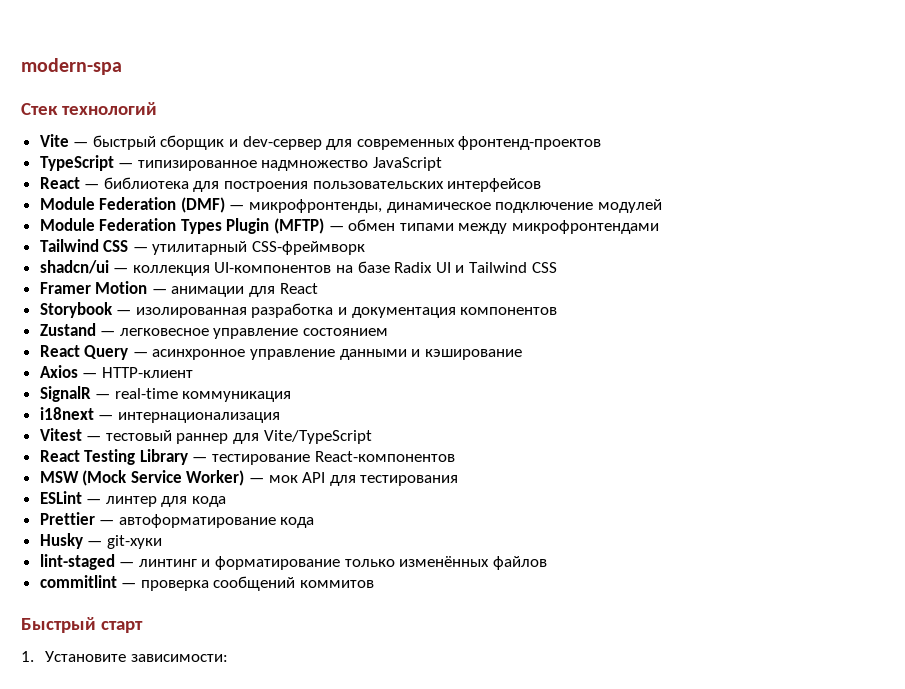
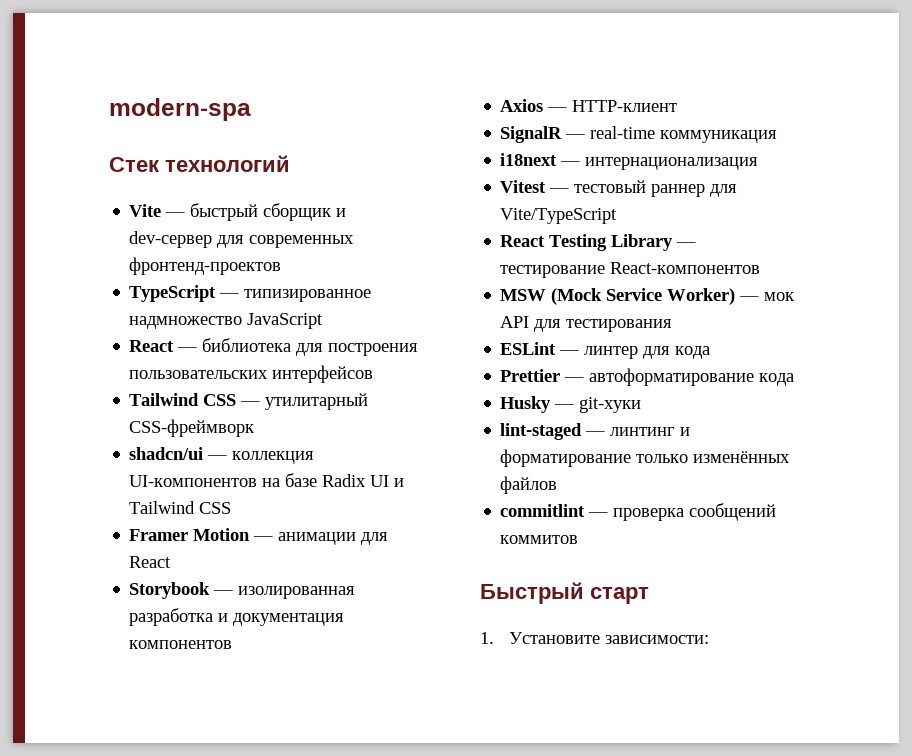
[39,197,662,213] [39,218,660,234] // Module Federation (DMF) — микрофронтенды, динамическое подключение модулей // Module Federation Types Plugin (MFTP) — обмен типами между микрофронтендами -> (374, 374) none
[39,323,389,339] [39,345,522,360] // Zustand — легковесное управление состоянием // React Query — асинхронное управление данными и кэширование -> (233, 644) none

